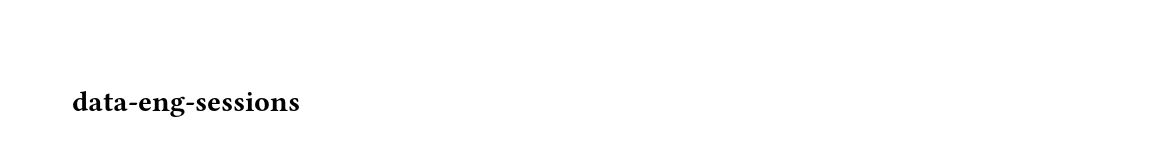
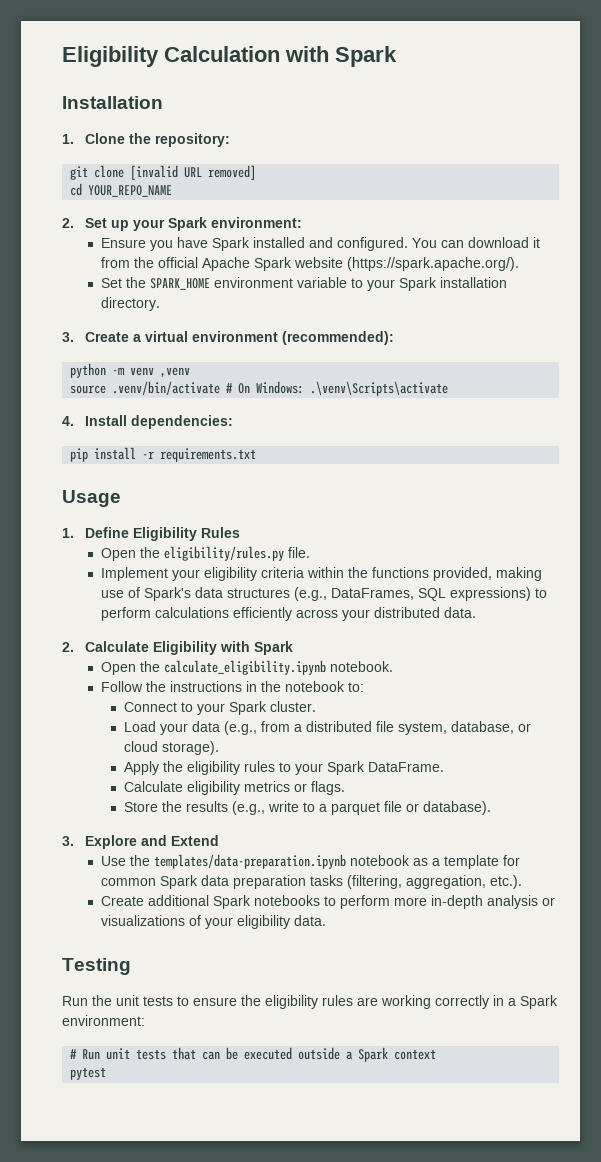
[72,91,300,117] data-eng-sessions -> [62,46,397,67] [62,96,163,109] [62,133,231,147] [70,165,257,180] [70,183,173,197] [62,217,303,231] [100,237,540,251] [100,257,519,271] [100,277,507,291] [100,297,160,311] [62,331,395,345] [70,363,191,378] [70,381,449,396] [62,415,234,429] [70,447,257,462] [62,490,121,507] [62,527,241,541] [100,546,310,561] [100,567,542,581] [100,587,547,601] [100,607,476,621] [62,641,294,655] [100,660,393,675] [100,681,364,692] [124,701,317,715] [124,721,532,735] [124,741,220,755] [124,761,445,775] [124,781,346,795] [124,801,492,815] [62,835,220,849] [100,854,520,869] [100,875,522,889] [100,895,555,909] [100,915,326,929] [62,958,131,975] [62,995,558,1009] [62,1015,145,1026] [70,1047,437,1062] [70,1067,107,1080] Eligibility Calculation with Spark // Installation // 1. Clone the repository: // git clone [invalid URL removed] // cd YOUR_REPO_NAME // 2. Set up your Spark environment: // Ensure you have Spark installed and configured. You can download it from the official Apache Spark website (https://spark.apache.org/). // Set the SPARK_HOME environment variable to your Spark installation directory. // 3. Create a virtual environment (recommended): // python -m venv ,venv // source .venv/bin/activate # On Windows: .\venv\Scripts\activate // 4. Install dependencies: // pip install -r requirements.txt // Usage // 1. Define Eligibility Rules // Open the eligibility/rules.py file. // Implement your eligibility criteria within the functions provided, making use of Spark's data structures (e.g., DataFrames, SQL expressions) to perform calculations efficiently across your distributed data. // 2. Calculate Eligibility with Spark // Open the calculate_eligibility.ipynb notebook. // Follow the instructions in the notebook to: // Connect to your Spark cluster. // Load your data (e.g., from a distributed file system, database, or cloud storage). // Apply the eligibility rules to your Spark DataFrame. // Calculate eligibility metrics or flags. // Store the results (e.g., write to a parquet file or database). // 3. Explore and Extend // Use the templates/data-preparation.ipynb notebook as a template for common Spark data preparation tasks (filtering, aggregation, etc.). // Create additional Spark notebooks to perform more in-depth analysis or visualizations of your eligibility data. // Testing // Run the unit tests to ensure the eligibility rules are working correctly in a Spark environment: // # Run unit tests that can be executed outside a Spark context // pytest

